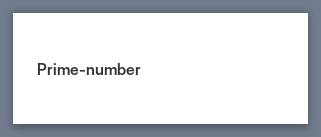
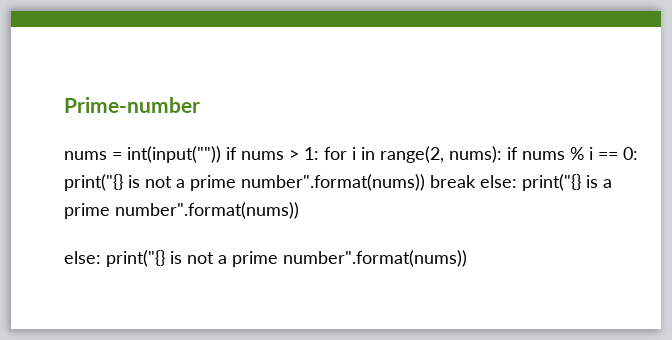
(141, 69) none -> [64,146,638,163] [64,174,612,191] [64,202,299,219] [64,250,467,267] // nums = int(input("")) if nums > 1: for i in range(2, nums): if nums % i == 0: print("{} is not a prime number".format(nums)) break else: print("{} is a prime number".format(nums)) // else: print("{} is not a prime number".format(nums))

